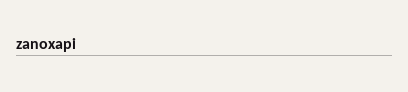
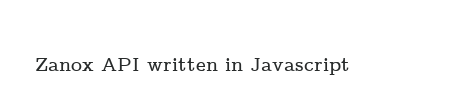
[16,38,76,52] zanoxapi -> [35,58,350,75] Zanox API written in Javascript

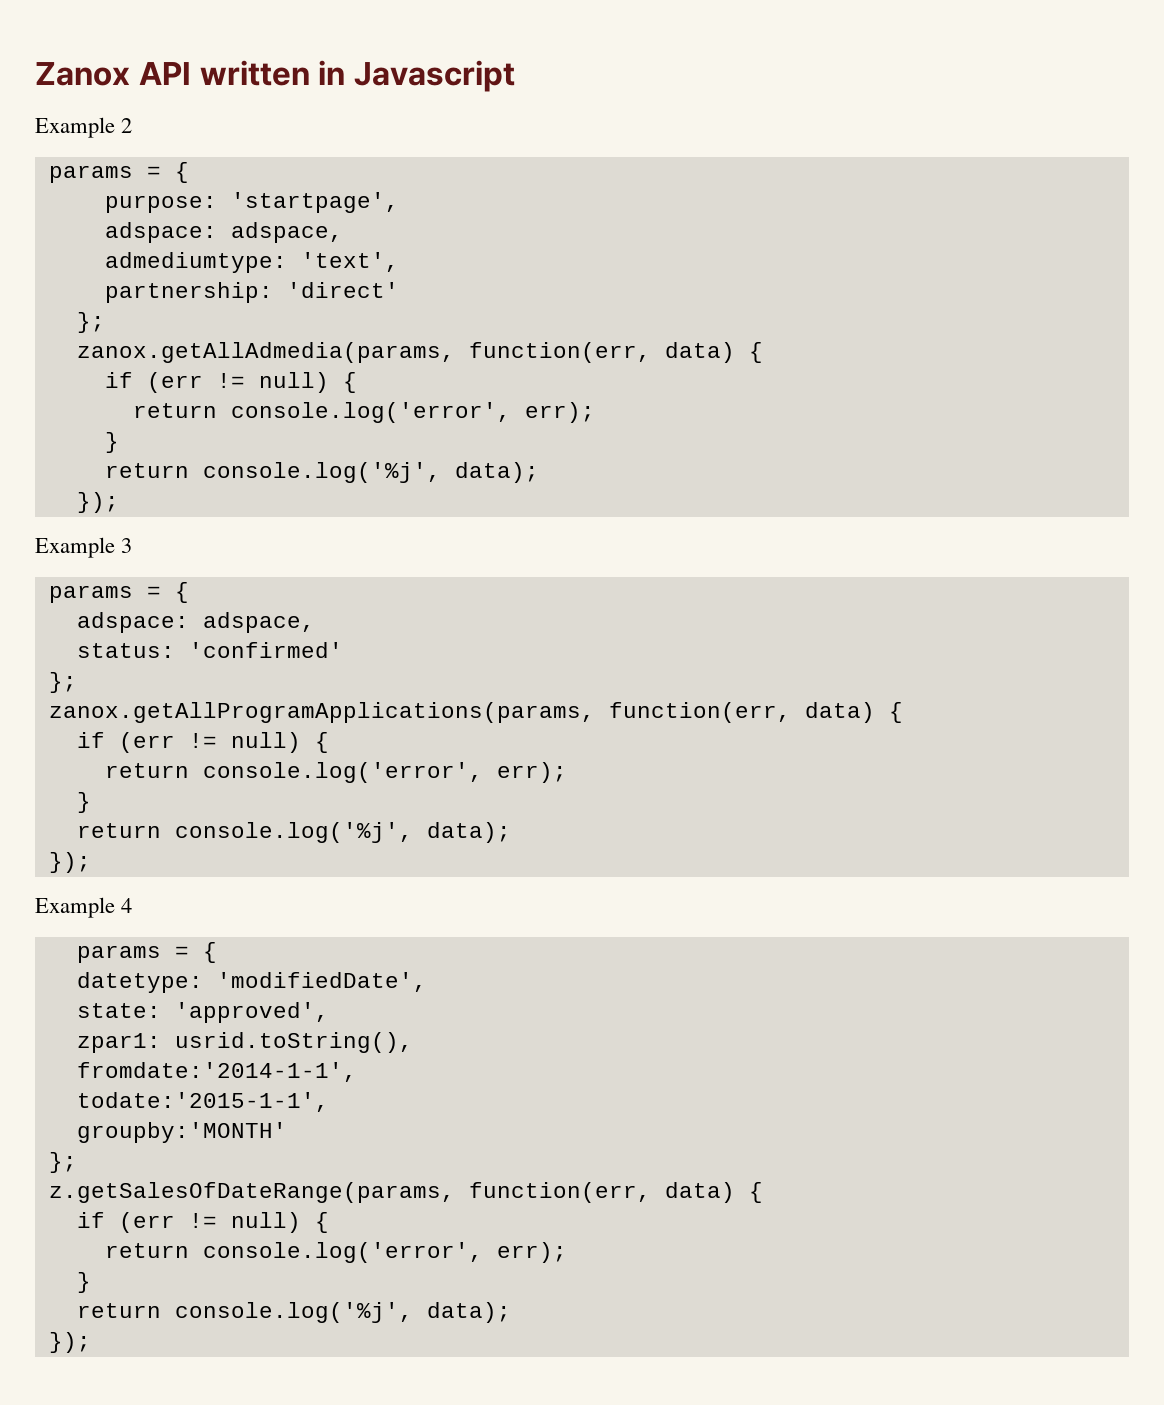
(350, 66) none -> [35,117,133,138] [48,162,189,183] [104,192,399,213] [104,222,343,243] [104,252,399,273] [104,282,399,303] [76,312,105,333] [76,342,763,363] [104,372,357,393] [132,402,595,423] [104,432,119,453] [104,462,539,483] [76,492,119,513] [35,537,133,558] [48,582,189,603] [76,612,315,633] [76,642,343,658] [48,672,77,693] [48,702,903,723] [76,732,329,753] [104,762,567,783] [76,792,91,813] [76,822,511,843] [48,852,91,873] [35,897,133,918] [76,942,217,963] [76,972,427,993] [76,1002,329,1023] [76,1032,413,1053] [76,1062,357,1082] [76,1092,329,1112] [76,1122,287,1143] [48,1152,77,1173] [48,1182,763,1203] [76,1212,329,1233] [104,1242,567,1263] [76,1272,91,1293] [76,1302,511,1323] [48,1332,91,1353] // Example 2 // params = { // purpose: 'startpage', // adspace: adspace, // admediumtype: 'text', // partnership: 'direct' // }; // zanox.getAllAdmedia(params, function(err, data) { // if (err != null) { // return console.log('error', err); // } // return console.log('%j', data); // }); // Example 3 // params = { // adspace: adspace, // status: 'confirmed' // }; // zanox.getAllProgramApplications(params, function(err, data) { // if (err != null) { // return console.log('error', err); // } // return console.log('%j', data); // }); // Example 4 // params = { // datetype: 'modifiedDate', // state: 'approved', // zpar1: usrid.toString(), // fromdate:'2014-1-1', // todate:'2015-1-1', // groupby:'MONTH' // }; // z.getSalesOfDateRange(params, function(err, data) { // if (err != null) { // return console.log('error', err); // } // return console.log('%j', data); // });

